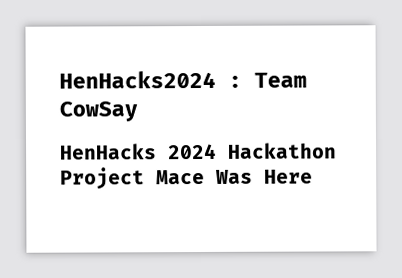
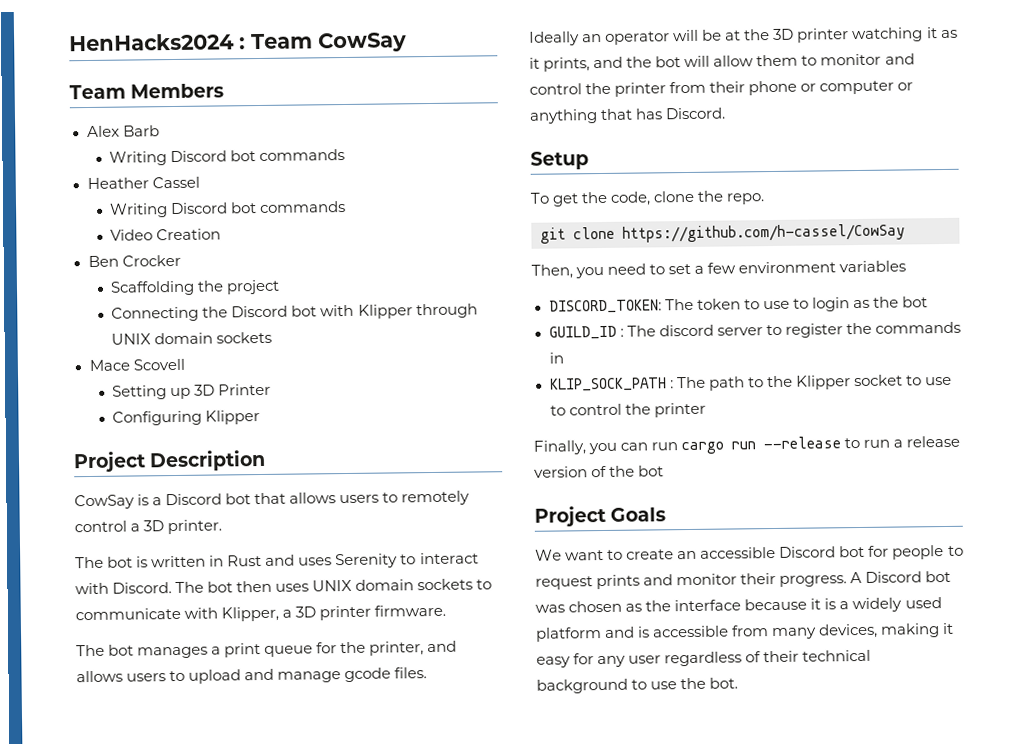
[60,142,337,160] [60,167,313,190] HenHacks 2024 Hackathon Project Mace Was Here -> [69,83,225,100] [86,125,160,138] [109,148,346,166] [86,176,200,190] [110,200,347,218] [110,228,222,241] [87,254,181,268] [110,279,281,296] [111,303,478,322] [111,331,273,345] [88,358,185,372] [112,383,272,400] [112,410,261,426] [73,449,267,473] [74,490,471,510] [74,519,223,535] [75,552,479,569] [75,578,493,595] [75,604,447,622] [76,640,458,659] [76,667,428,684] [529,27,958,46] [529,53,915,72] [529,80,914,97] [529,107,727,124] [530,151,589,170] [530,190,766,207] [540,223,905,244] [531,260,907,279] [548,296,928,314] [548,321,961,340] [548,352,564,364] [549,374,952,392] [549,402,706,418] [533,435,961,455] [534,465,665,478] [534,505,667,527] [535,545,964,561] [535,570,952,590] [535,597,942,613] [535,622,955,642] [536,649,872,668] [536,677,739,694] Team Members // Alex Barb // Writing Discord bot commands // Heather Cassel // Writing Discord bot commands // Video Creation // Ben Crocker // Scaffolding the project // Connecting the Discord bot with Klipper through UNIX domain sockets // Mace Scovell // Setting up 3D Printer // Configuring Klipper // Project Description // CowSay is a Discord bot that allows users to remotely control a 3D printer. // The bot is written in Rust and uses Serenity to interact with Discord. The bot then uses UNIX domain sockets to communicate with Klipper, a 3D printer firmware. // The bot manages a print queue for the printer, and allows users to upload and manage gcode files. // Ideally an operator will be at the 3D printer watching it as it prints, and the bot will allow them to monitor and control the printer from their phone or computer or anything that has Discord. // Setup // To get the code, clone the repo. // git clone https://github.com/h-cassel/CowSay // Then, you need to set a few environment variables // DISCORD_TOKEN: The token to use to login as the bot // GUILD_ID : The discord server to register the commands in // KLIP_SOCK_PATH : The path to the Klipper socket to use to control the printer // Finally, you can run cargo run --release to run a release version of the bot // Project Goals // We want to create an accessible Discord bot for people to request prints and monitor their progress. A Discord bot was chosen as the interface because it is a widely used platform and is accessible from many devices, making it easy for any user regardless of their technical background to use the bot.

